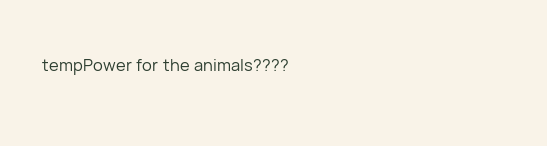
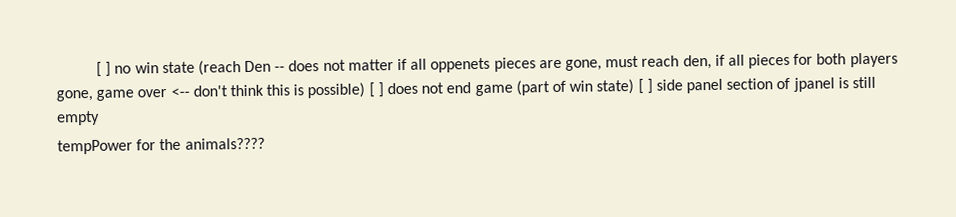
(42, 67) none -> [95,52,898,77] [56,76,876,102] [57,110,100,126] [ ] no win state (reach Den -- does not matter if all oppenets pieces are gone, must reach den, if all pieces for both players gone, game over <-- don't think this is possible) [ ] does not end game (part of win state) [ ] side panel section of jpanel is still empty //

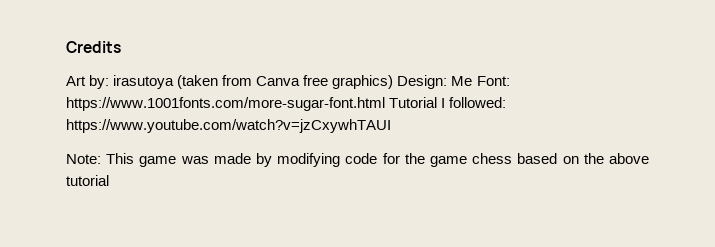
[95,52,898,77] [56,76,876,102] [57,110,100,126] [57,137,265,155] [ ] no win state (reach Den -- does not matter if all oppenets pieces are gone, must reach den, if all pieces for both players gone, game over <-- don't think this is possible) [ ] does not end game (part of win state) [ ] side panel section of jpanel is still empty // tempPower for the animals???? -> [66,41,121,53] [66,75,510,89] [66,97,507,111] [66,119,391,133] [66,153,649,167] [66,175,109,186] Credits // Art by: irasutoya (taken from Canva free graphics) Design: Me Font: https://www.1001fonts.com/more-sugar-font.html Tutorial I followed: https://www.youtube.com/watch?v=jzCxywhTAUI // Note: This game was made by modifying code for the game chess based on the above tutorial

